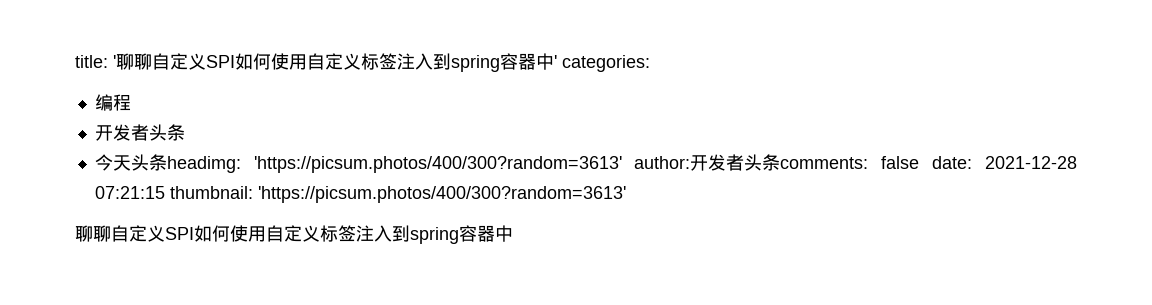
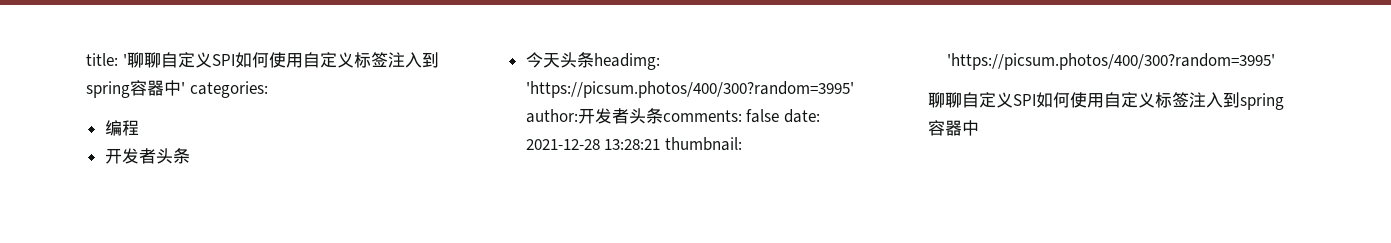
[253,156,622,173] 'https://picsum.photos/400/300?random=3613' -> [525,81,854,98] 'https://picsum.photos/400/300?random=3995'
[94,186,626,203] 07:21:15 thumbnail: 'https://picsum.photos/400/300?random=3613' -> [604,137,742,151] [946,53,1275,70] 13:28:21 thumbnail: 'https://picsum.photos/400/300?random=3995'

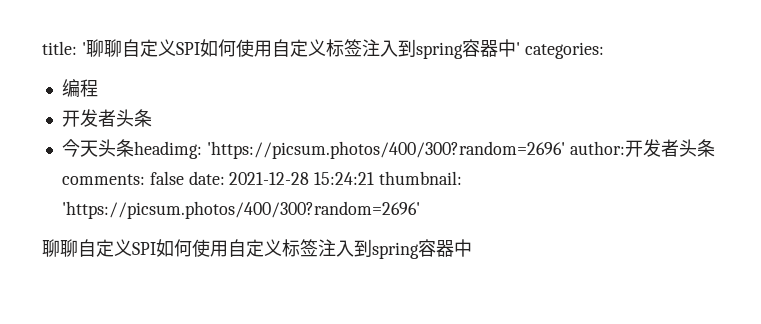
[525,81,854,98] 'https://picsum.photos/400/300?random=3995' -> [206,141,565,159] 'https://picsum.photos/400/300?random=2696'
[604,137,742,151] [946,53,1275,70] 13:28:21 thumbnail: 'https://picsum.photos/400/300?random=3995' -> [314,171,463,185] [61,201,420,219] 15:24:21 thumbnail: 'https://picsum.photos/400/300?random=2696'

